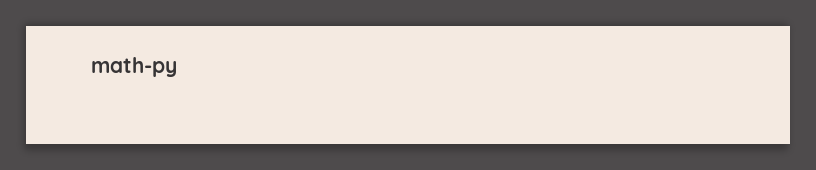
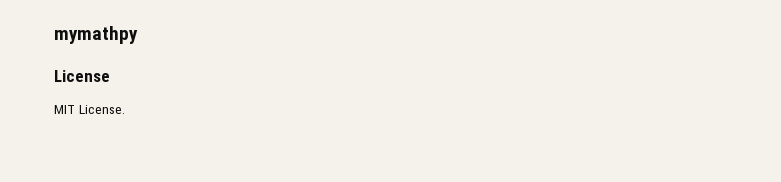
[91,57,177,77] math-py -> [54,26,138,44] [54,70,110,82] [54,105,125,114] mymathpy // License // MIT License.

